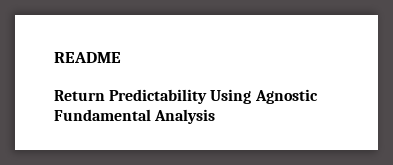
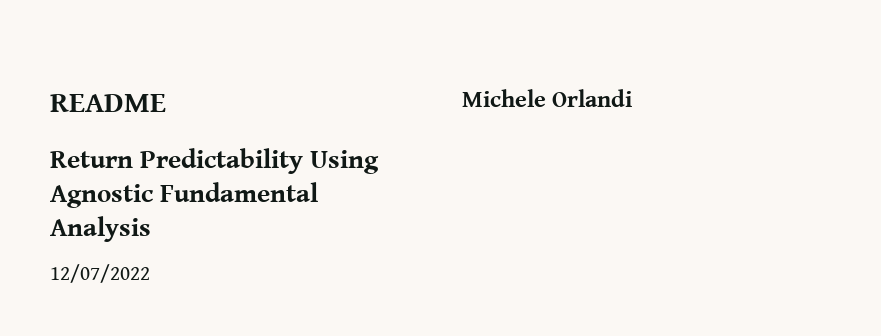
(216, 116) none -> [50,264,150,283] [462,89,633,107] // 12/07/2022 // Michele Orlandi

